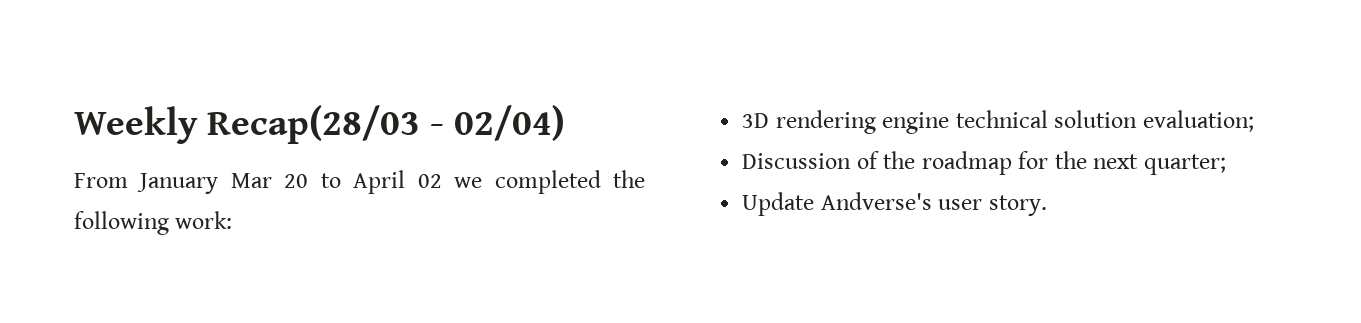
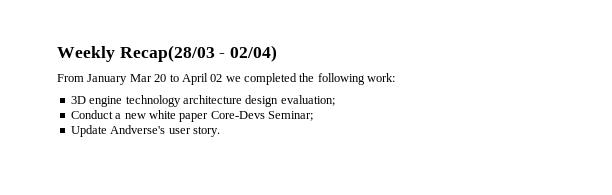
[775,110,1254,134] [742,151,1226,175] rendering engine technical solution evaluation; // Discussion of the roadmap for the next quarter; -> [89,95,335,107] [70,110,313,122] engine technology architecture design evaluation; // Conduct a new white paper Core-Devs Seminar;

